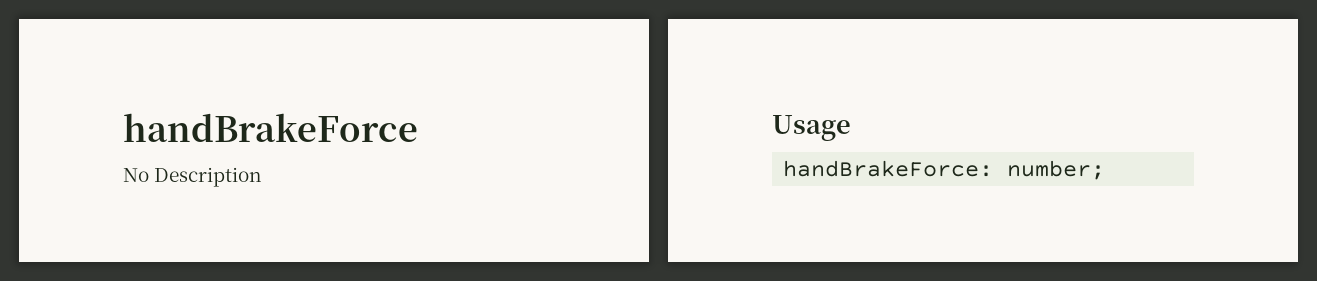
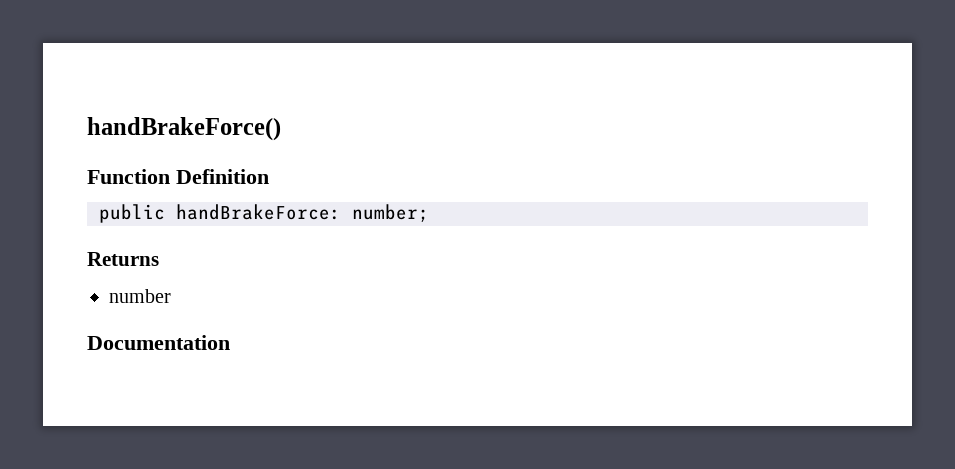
[123,113,418,142] [123,167,263,187] [772,115,851,141] handBrakeForce // No Description // Usage // -> [87,117,281,141] [87,169,269,184] [99,204,165,223] handBrakeForce() // Function Definition // public
(1106, 170) none -> [87,252,159,266] [109,289,171,303] [87,335,230,350] // Returns // number // Documentation

